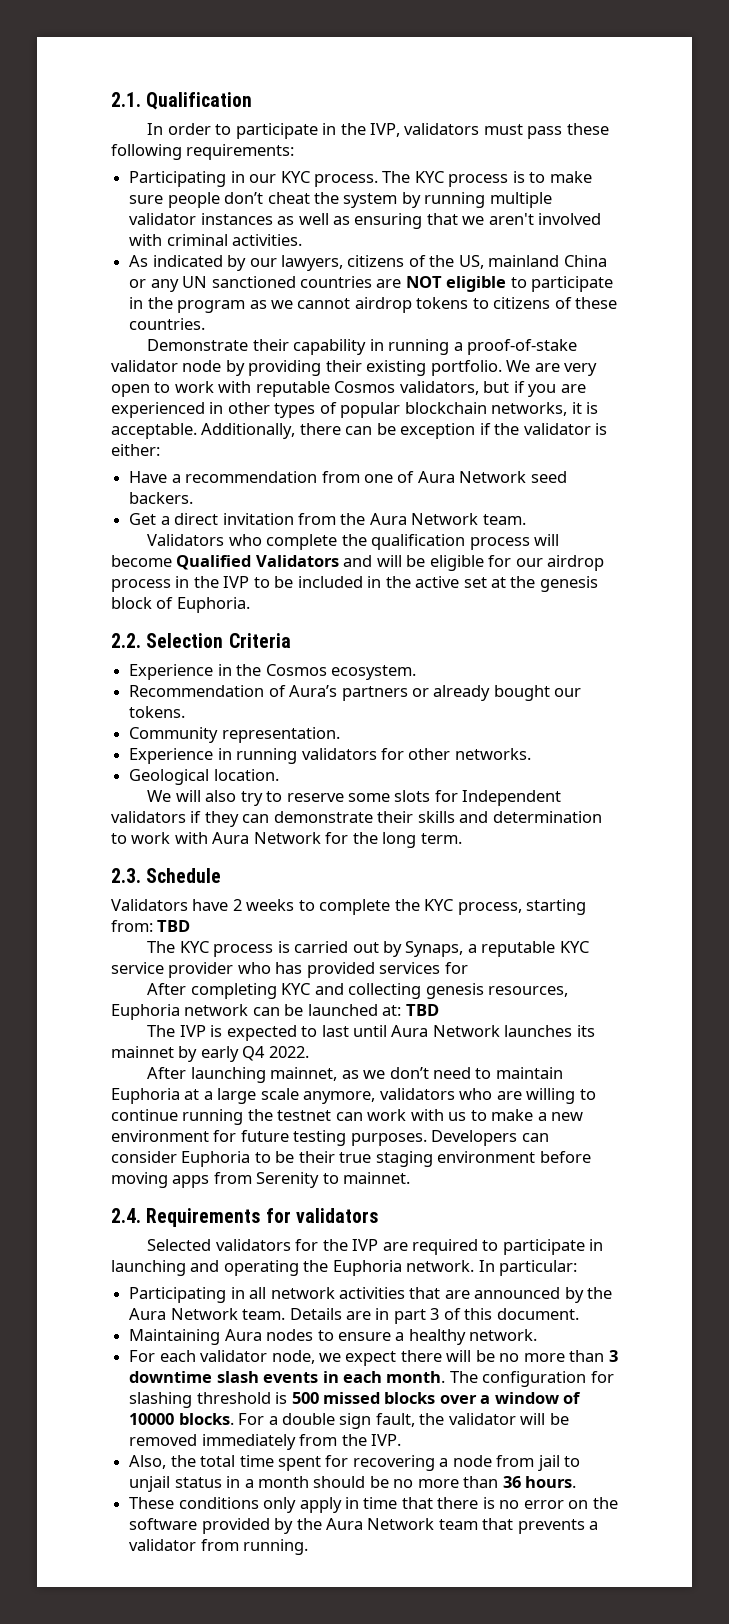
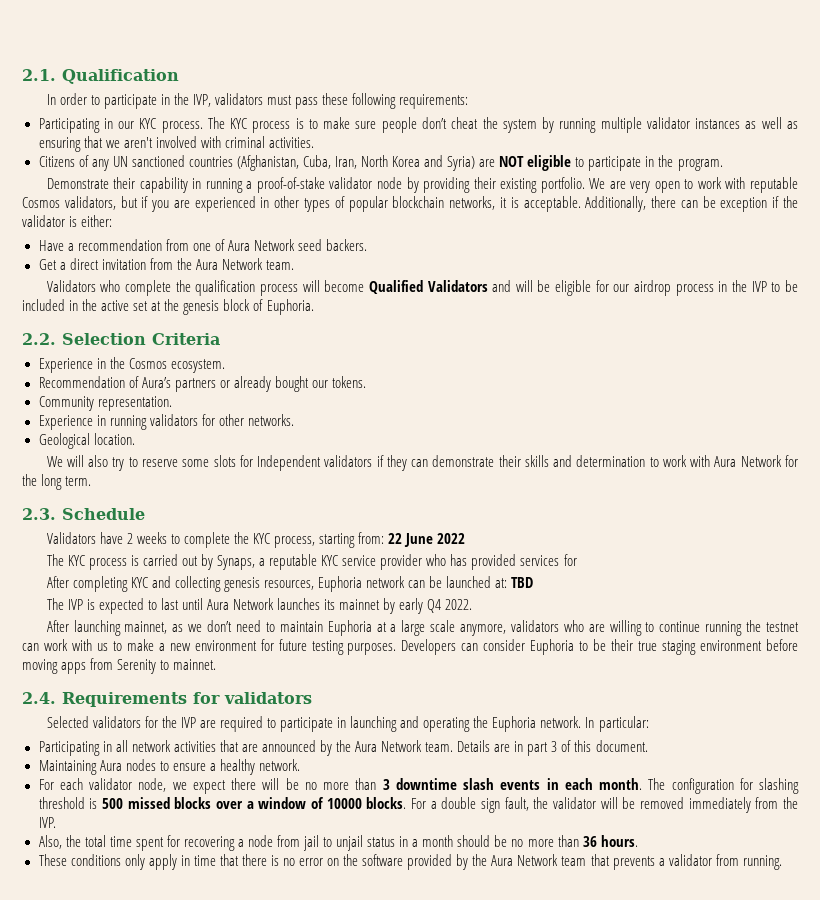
[129,255,607,271] [129,276,372,292] As indicated by our lawyers, citizens of the US, mainland China or any UN sanctioned countries -> [38,155,476,171] Citizens of any UN sanctioned countries (Afghanistan, Cuba, Iran, North Korea and Syria)
[177,297,618,313] [129,318,206,330] program as we cannot airdrop tokens to citizens of these countries. -> [677,159,723,171] program.
[157,920,191,932] TBD -> [388,533,466,547] 22 June 2022

